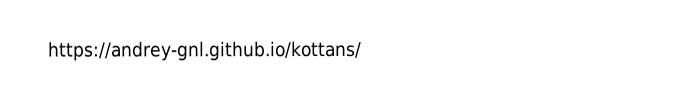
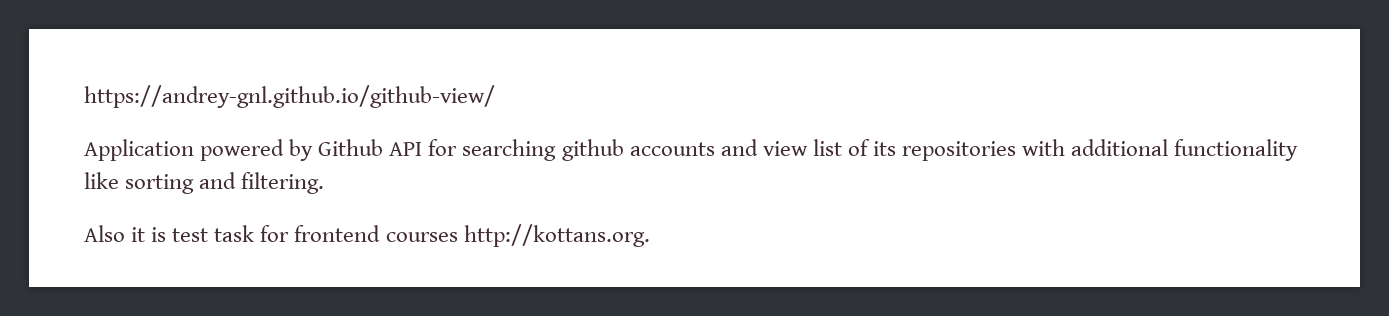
[47,40,362,61] https://andrey-gnl.github.io/kottans/ -> [84,85,495,108] [84,139,1299,161] [84,172,325,194] [84,224,650,247] https://andrey-gnl.github.io/github-view/ // Application powered by Github API for searching github accounts and view list of its repositories with additional functionality like sorting and filtering. // Also it is test task for frontend courses http://kottans.org.

